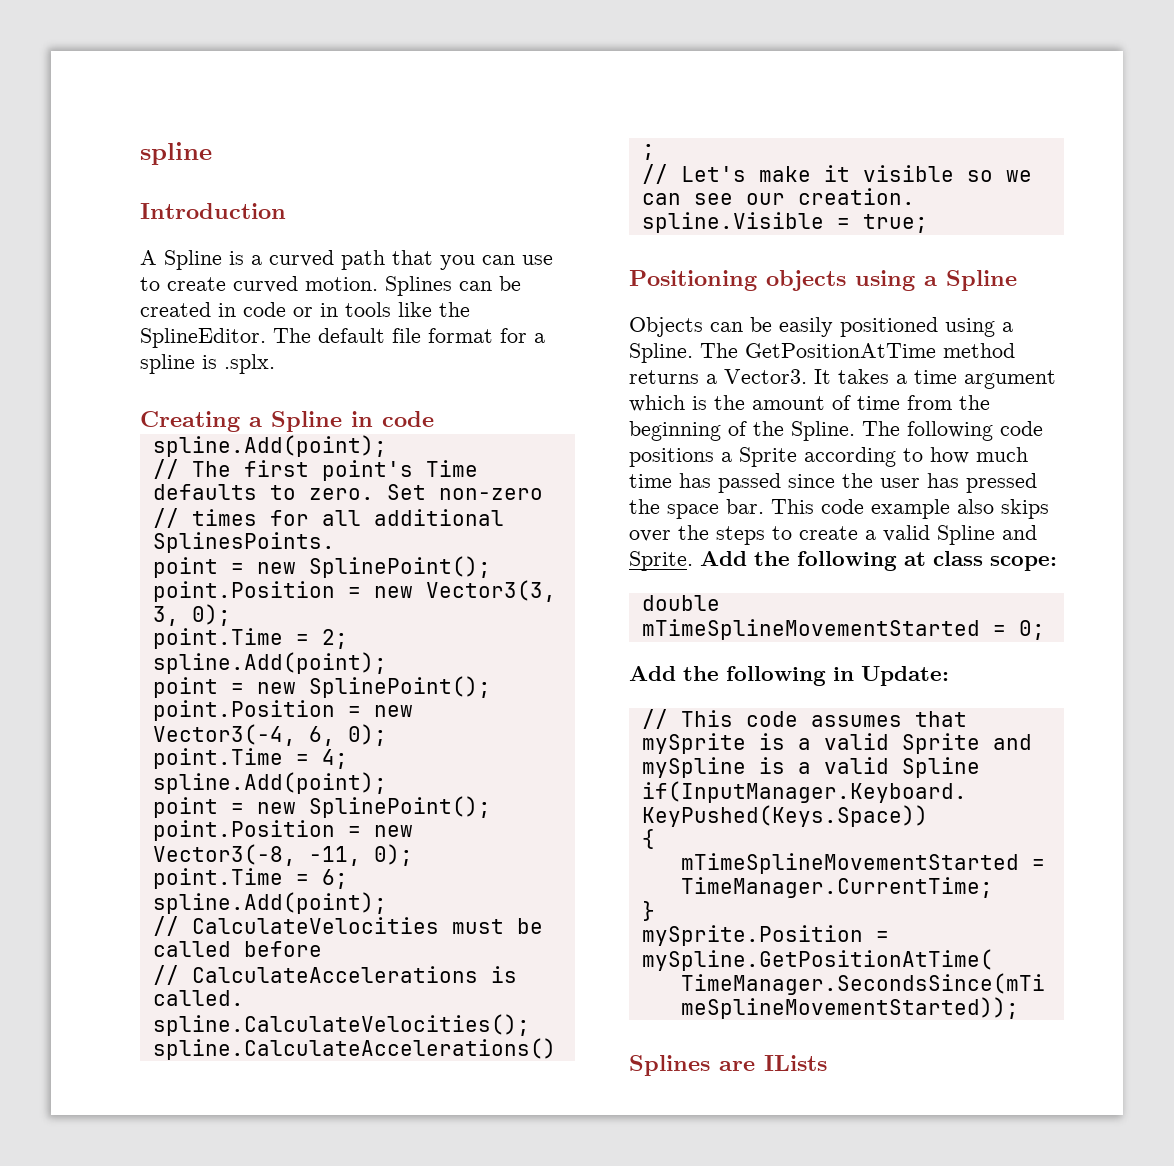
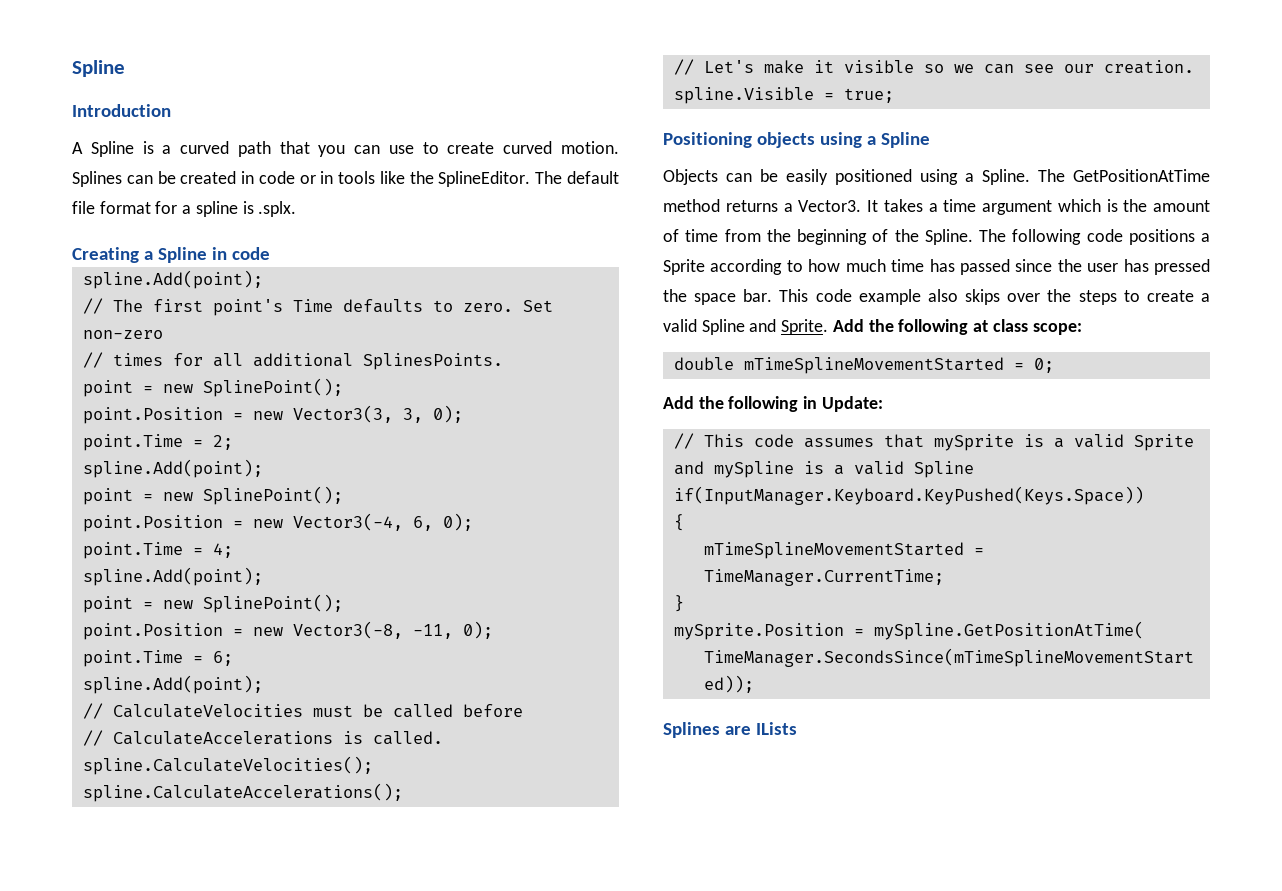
[140,142,212,165] spline -> [72,60,125,77] Spline

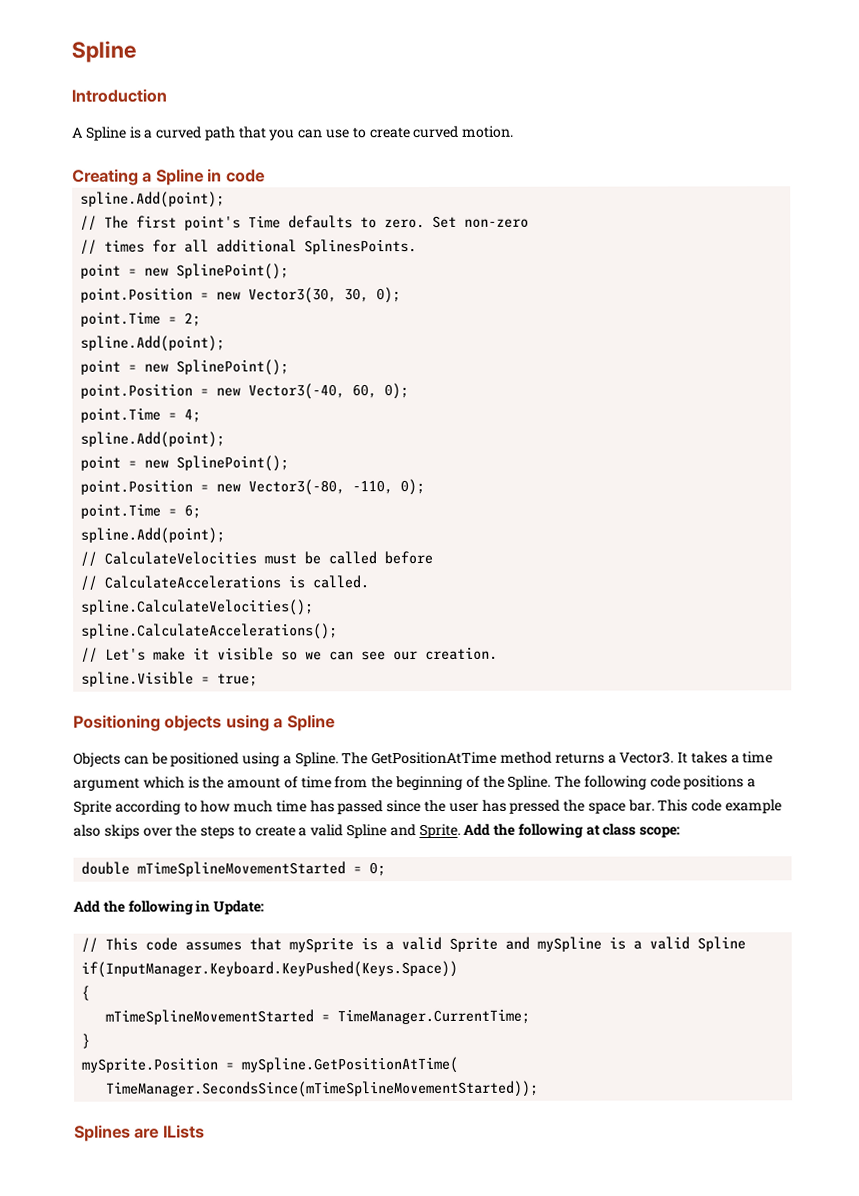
[72,171,619,187] [72,201,297,217] Splines can be created in code or in tools like the SplineEditor. The default file format for a spline is .splx. -> (515, 131) none
[292,405,423,423] Vector3(3, 3, -> [248,287,370,304] Vector3(30, 30,
[292,513,433,531] Vector3(-4, 6, -> [248,383,378,400] Vector3(-40, 60,
[292,621,453,639] Vector3(-8, -11, -> [248,479,394,496] Vector3(-80, -110,
[786,169,828,185] easily -> (168, 758) none

